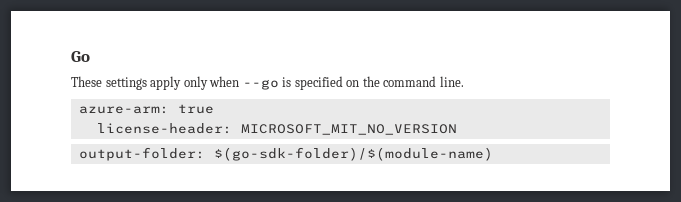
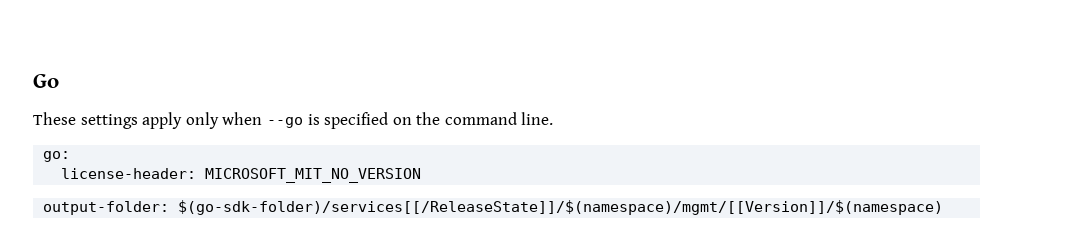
[78,104,214,114] azure-arm: true -> [43,151,71,162] go:
[213,147,493,161] $(go-sdk-folder)/$(module-name) -> [178,200,944,215] $(go-sdk-folder)/services[[/ReleaseState]]/$(namespace)/mgmt/[[Version]]/$(namespace)

